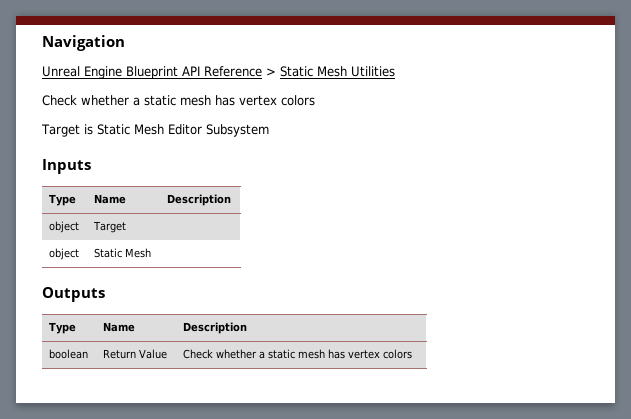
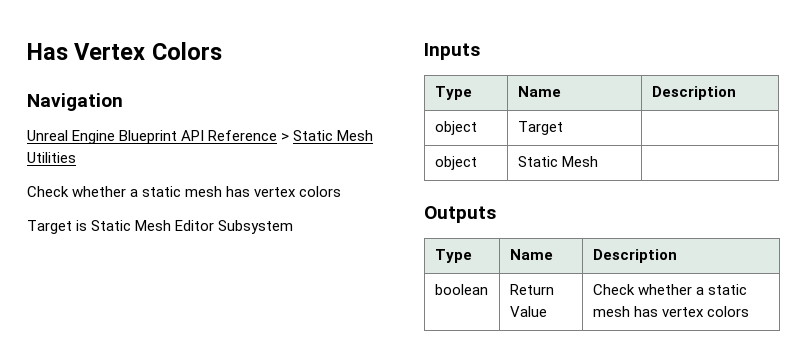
(42, 43) none -> [27,42,222,60] Has Vertex Colors //

